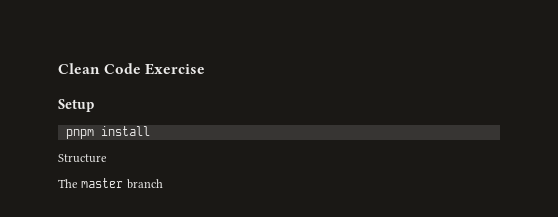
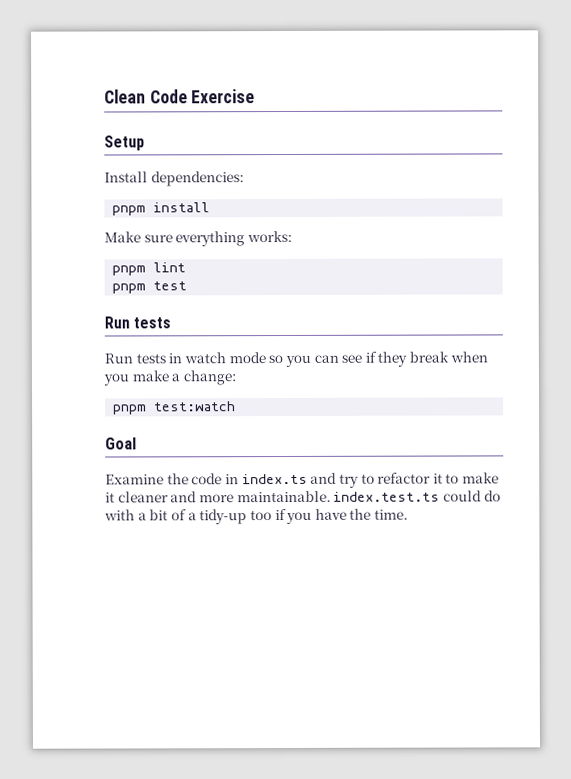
(94, 105) none -> [104,171,244,187] // Install dependencies:
[58,154,107,163] [58,178,163,189] Structure // The master branch -> [104,230,292,247] [112,262,187,276] [112,281,188,294] [104,316,172,329] [104,351,488,368] [103,370,236,386] [113,401,237,415] [105,437,137,450] [105,472,500,488] [105,490,501,503] [104,508,409,525] Make sure everything works: // pnpm lint // pnpm test // Run tests // Run tests in watch mode so you can see if they break when you make a change: // pnpm test:watch // Goal // Examine the code in index.ts and try to refactor it to make it cleaner and more maintainable. index.test.ts could do with a bit of a tidy-up too if you have the time.

